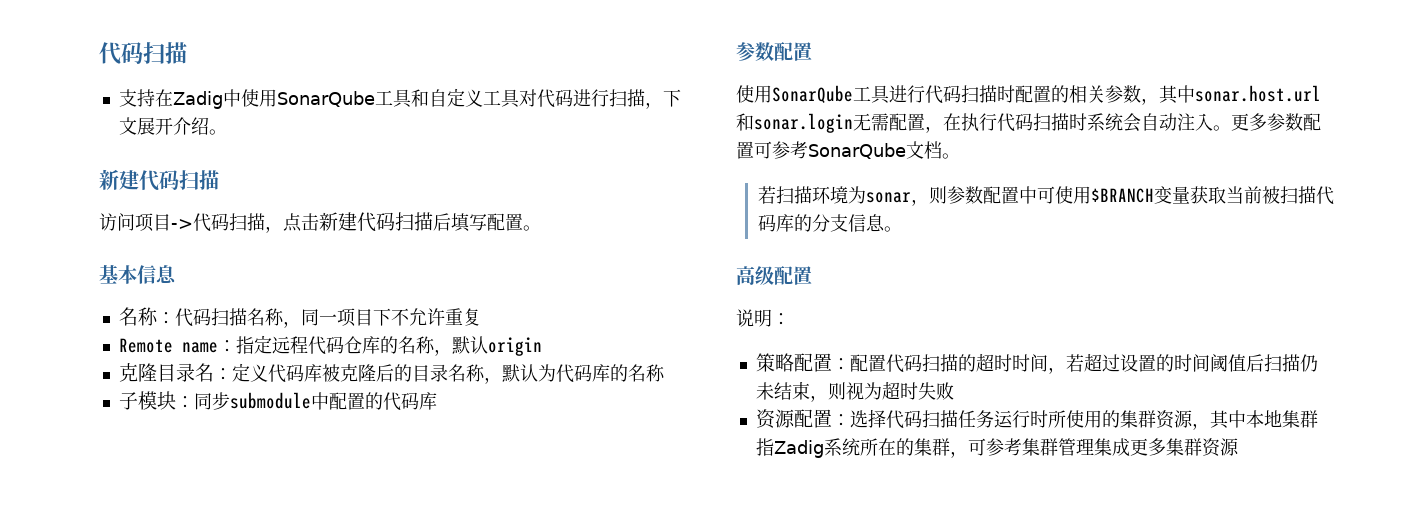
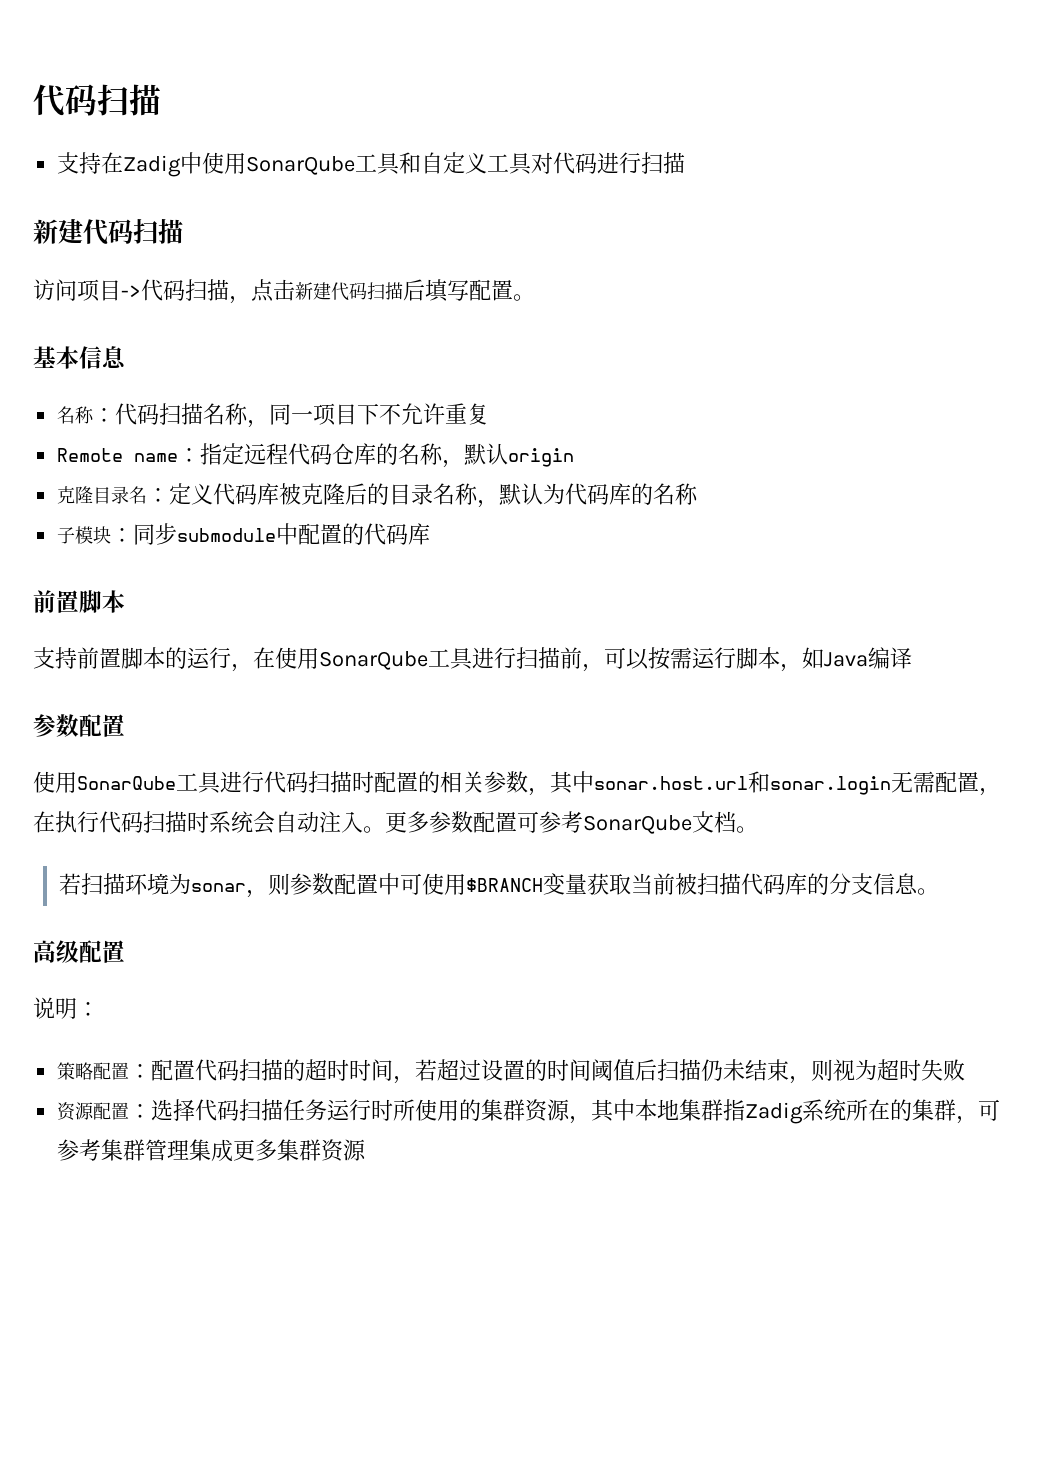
[644,89,681,109] [118,117,227,135] ，下文展开介绍。 -> (686, 163) none
(437, 401) none -> [33,590,125,613] [33,647,912,672] // 前置脚本 // 支持前置脚本的运行，在使用SonarQube工具进行扫描前，可以按需运行脚本，如Java编译

